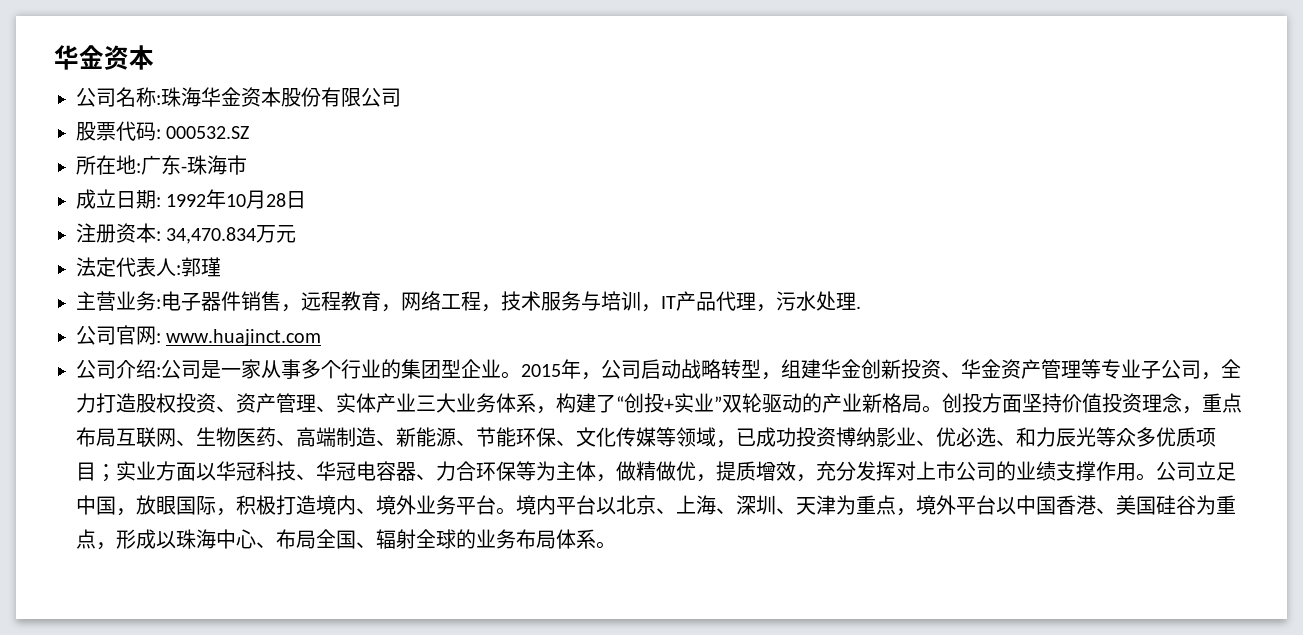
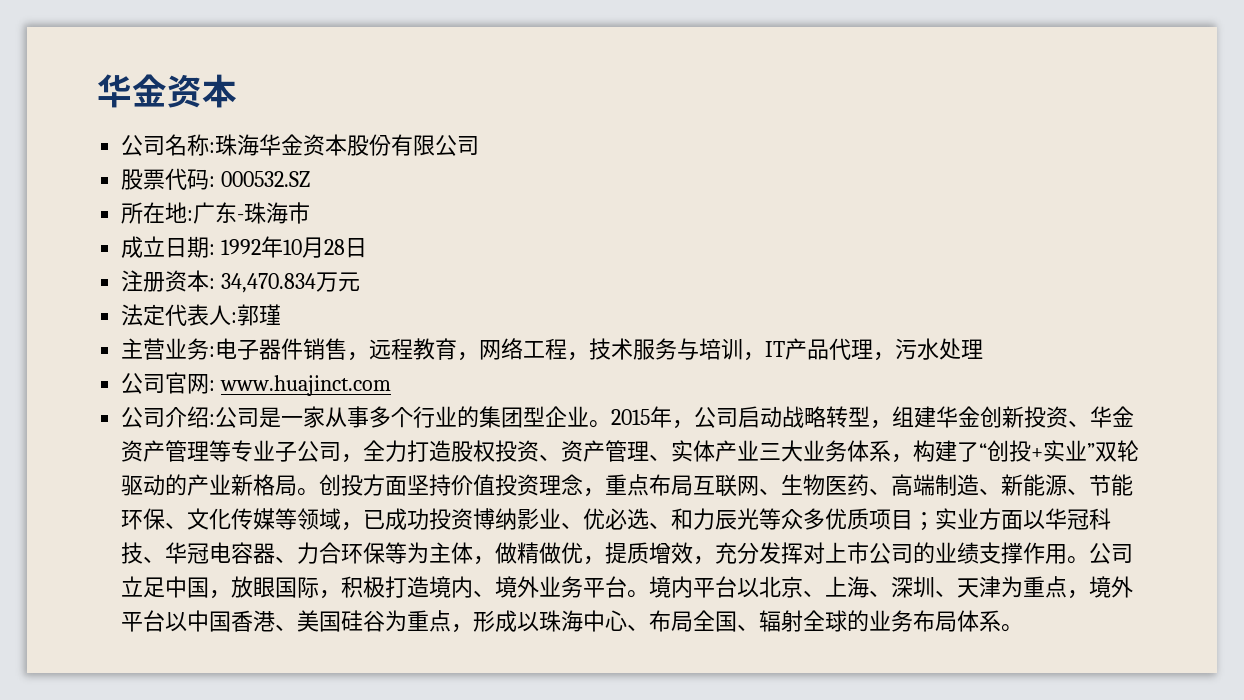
[856,306,861,309] . -> (984, 349) none

